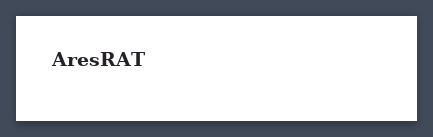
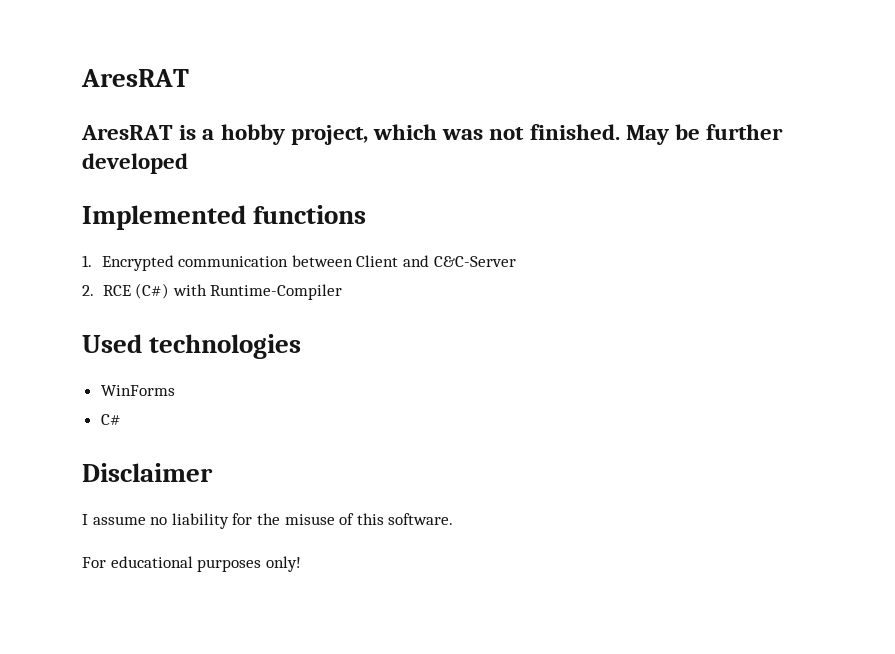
[51,52,145,66] AresRAT -> [81,69,189,87] [81,124,784,145] [82,153,188,174] [82,205,367,230] [82,255,516,271] [82,283,343,300] [82,334,302,359] [100,385,175,396] [100,414,121,425] [82,463,213,482] [82,513,454,529] [82,556,301,572] AresRAT // AresRAT is a hobby project, which was not finished. May be further developed // Implemented functions // 1. Encrypted communication between Client and C&C-Server // 2. RCE (C#) with Runtime-Compiler // Used technologies // WinForms // C# // Disclaimer // I assume no liability for the misuse of this software. // For educational purposes only!

